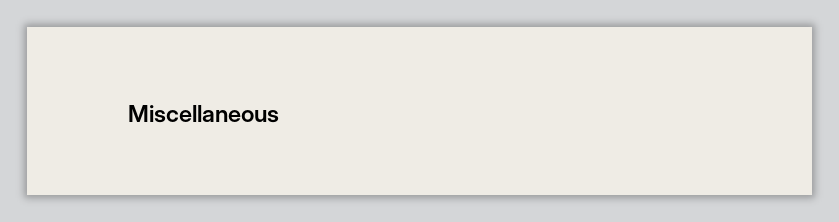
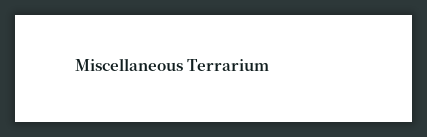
(279, 114) none -> [187,59,270,71] Terrarium

